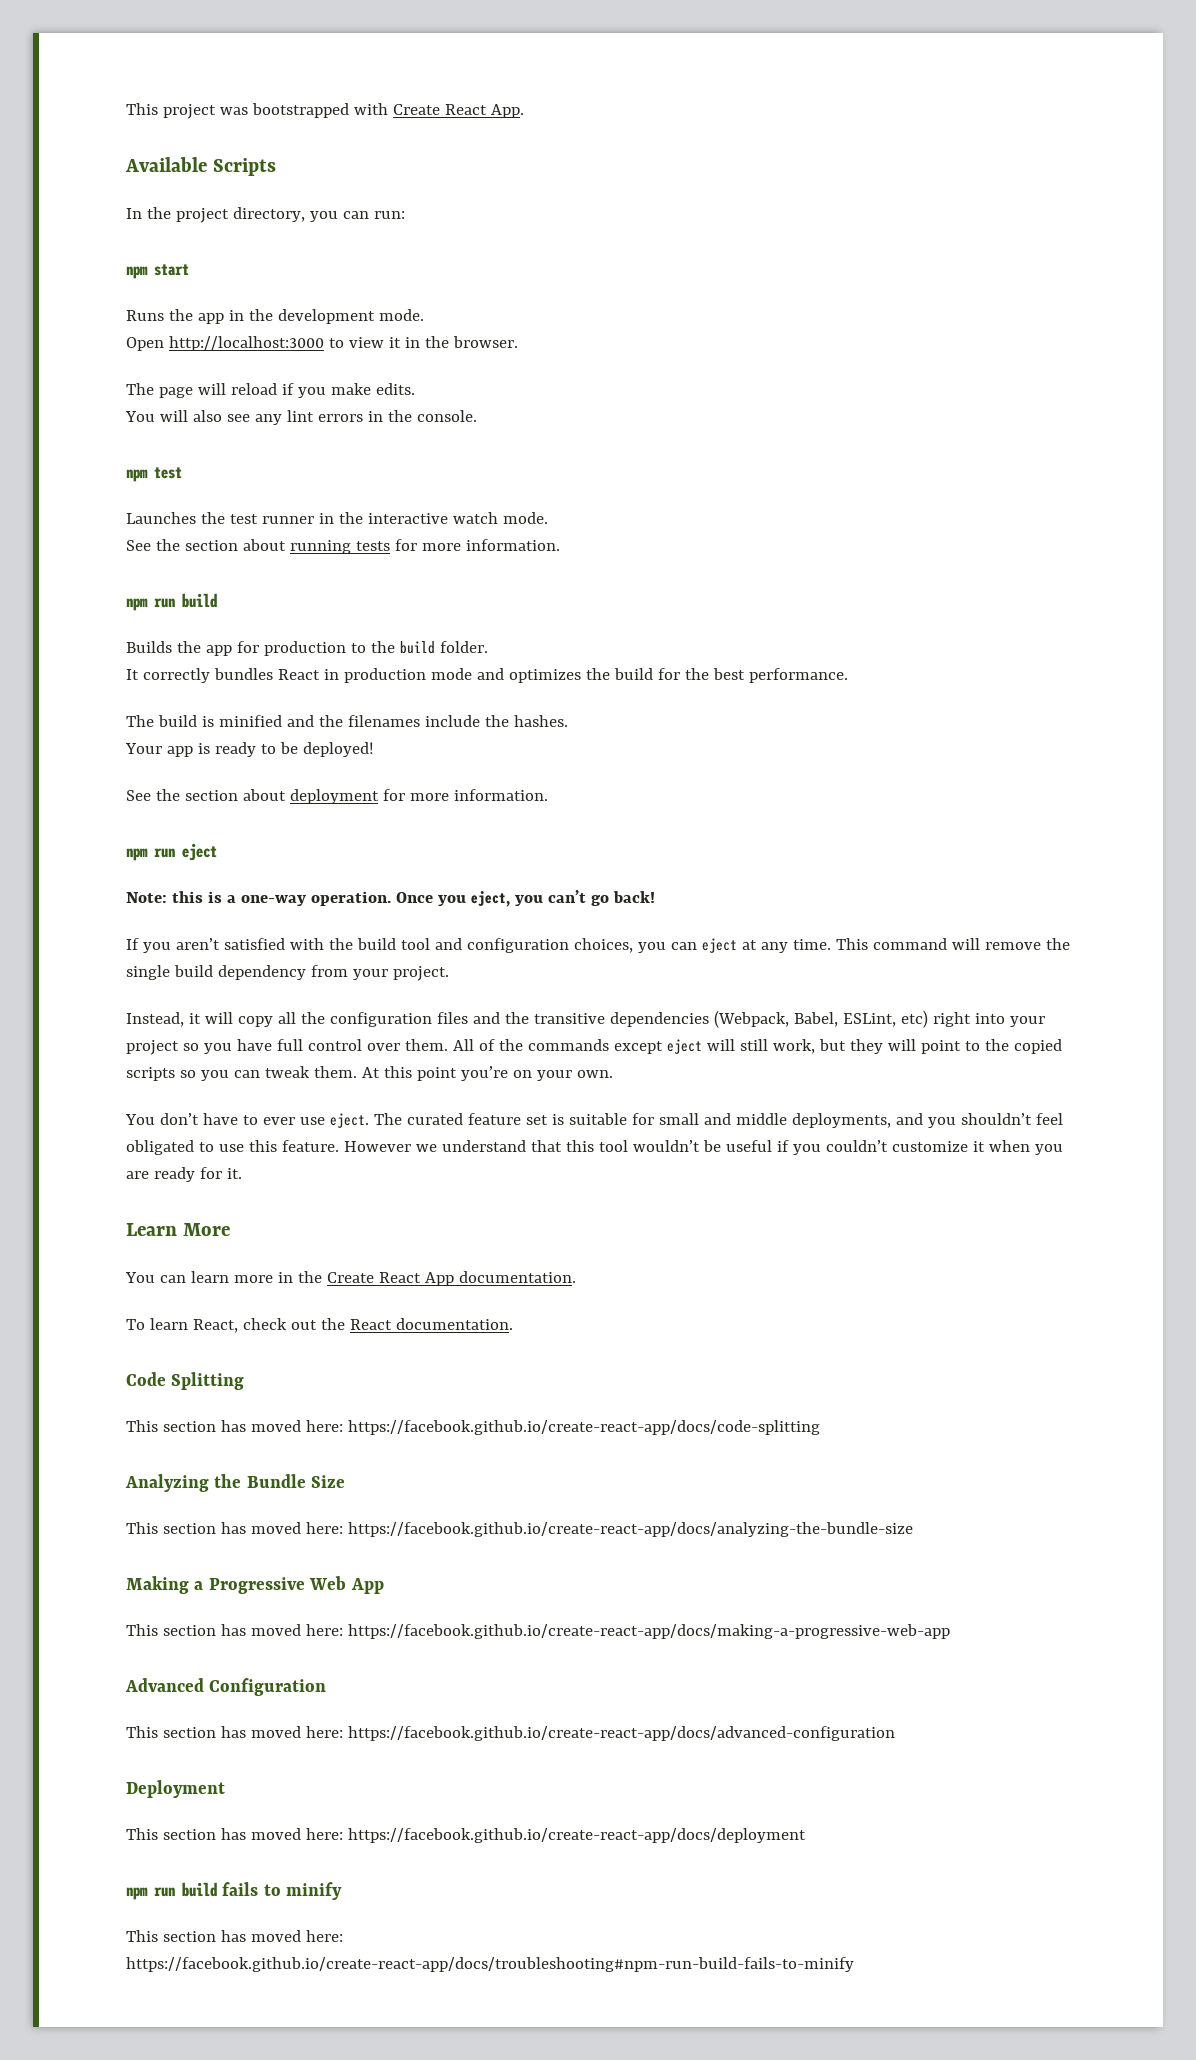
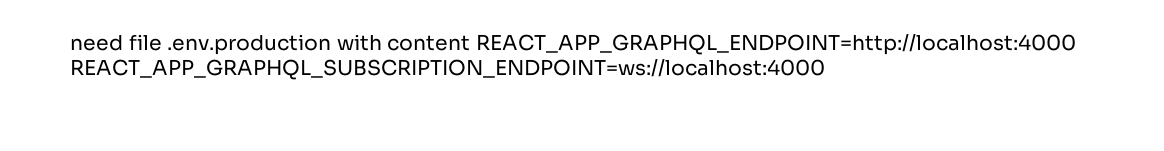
[126,103,524,119] [125,157,276,176] [126,207,405,223] [126,264,189,279] [126,309,424,324] [126,336,518,351] [126,383,415,398] [125,410,477,425] [126,467,182,482] [126,512,548,524] [126,539,560,554] [126,593,217,611] [126,641,488,656] [126,668,848,683] [126,715,568,727] [125,742,374,757] [126,789,548,804] [126,843,217,861] [126,890,655,907] [126,938,1070,953] [126,965,449,981] [126,1010,1045,1028] [126,1039,1062,1055] [126,1066,613,1081] [125,1113,1063,1128] [126,1140,1063,1155] [126,1167,242,1182] [126,1223,230,1236] [125,1271,576,1286] [126,1318,513,1333] [126,1372,245,1390] [126,1420,820,1435] [125,1474,346,1492] [126,1522,913,1537] [126,1576,384,1594] [126,1624,950,1639] [125,1678,327,1696] [126,1726,895,1741] [126,1780,225,1798] [126,1828,806,1843] [126,1882,343,1900] [126,1930,343,1942] [126,1957,854,1972] This project was bootstrapped with Create React App. // Available Scripts // In the project directory, you can run: // npm start // Runs the app in the development mode. // Open http://localhost:3000 to view it in the browser. // The page will reload if you make edits. // You will also see any lint errors in the console. // npm test // Launches the test runner in the interactive watch mode. // See the section about running tests for more information. // npm run build // Builds the app for production to the build folder. // It correctly bundles React in production mode and optimizes the build for the best performance. // The build is minified and the filenames include the hashes. // Your app is ready to be deployed! // See the section about deployment for more information. // npm run eject // Note: this is a one-way operation. Once you eject, you can’t go back! // If you aren’t satisfied with the build tool and configuration choices, you can eject at any time. This command will remove the single build dependency from your project. // Instead, it will copy all the configuration files and the transitive dependencies (Webpack, Babel, ESLint, etc) right into your project so you have full control over them. All of the commands except eject will still work, but they will point to the copied scripts so you can tweak them. At this point you’re on your own. // You don’t have to ever use eject. The curated feature set is suitable for small and middle deployments, and you shouldn’t feel obligated to use this feature. However we understand that this tool wouldn’t be useful if you couldn’t customize it when you are ready for it. // Learn More // You can learn more in the Create React App documentation. // To learn React, check out the React documentation. // Code Splitting // This section has moved here: https://facebook.github.io/create-react-app/docs/code-splitting // Analyzing the Bundle Size // This section has moved here: https://facebook.github.io/create-react-app/docs/analyzing-the-bundle-size // Making a Progressive Web App // This section has moved here: https://facebook.github.io/create-react-app/docs/making-a-progressive-web-app // Advanced Configuration // This section has moved here: https://facebook.github.io/create-react-app/docs/advanced-configuration // Deployment // This section has moved here: https://facebook.github.io/create-react-app/docs/deployment // npm run build fails to minify // This section has moved here: https://facebook.github.io/create-react-app/docs/troubleshooting#npm-run-build-fails-to-minify -> [70,34,1076,55] [70,59,825,80] need file .env.production with content REACT_APP_GRAPHQL_ENDPOINT=http://localhost:4000 REACT_APP_GRAPHQL_SUBSCRIPTION_ENDPOINT=ws://localhost:4000

